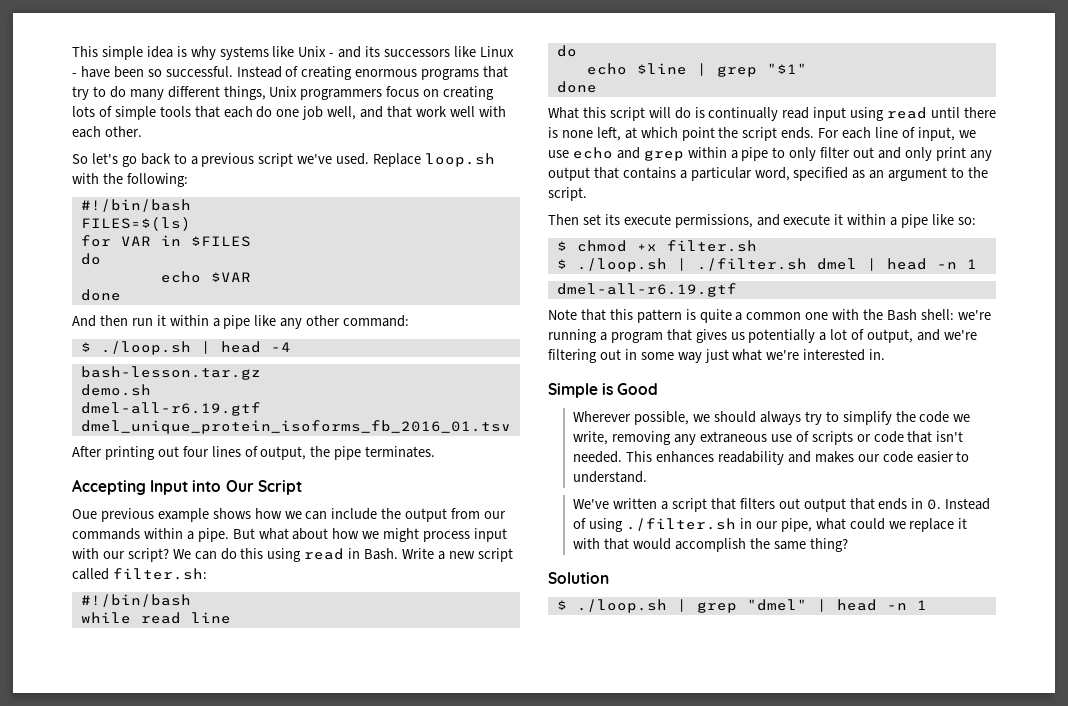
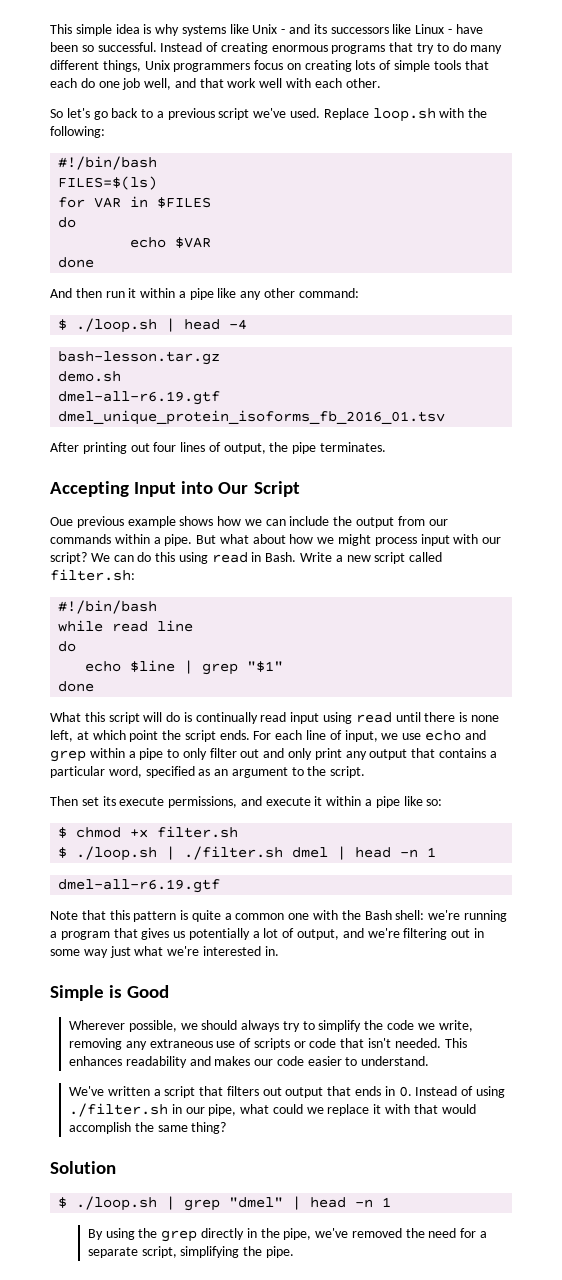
(927, 605) none -> [87,1228,488,1242] [87,1246,294,1258] // By using the grep directly in the pipe, we've removed the need for a separate script, simplifying the pipe.

